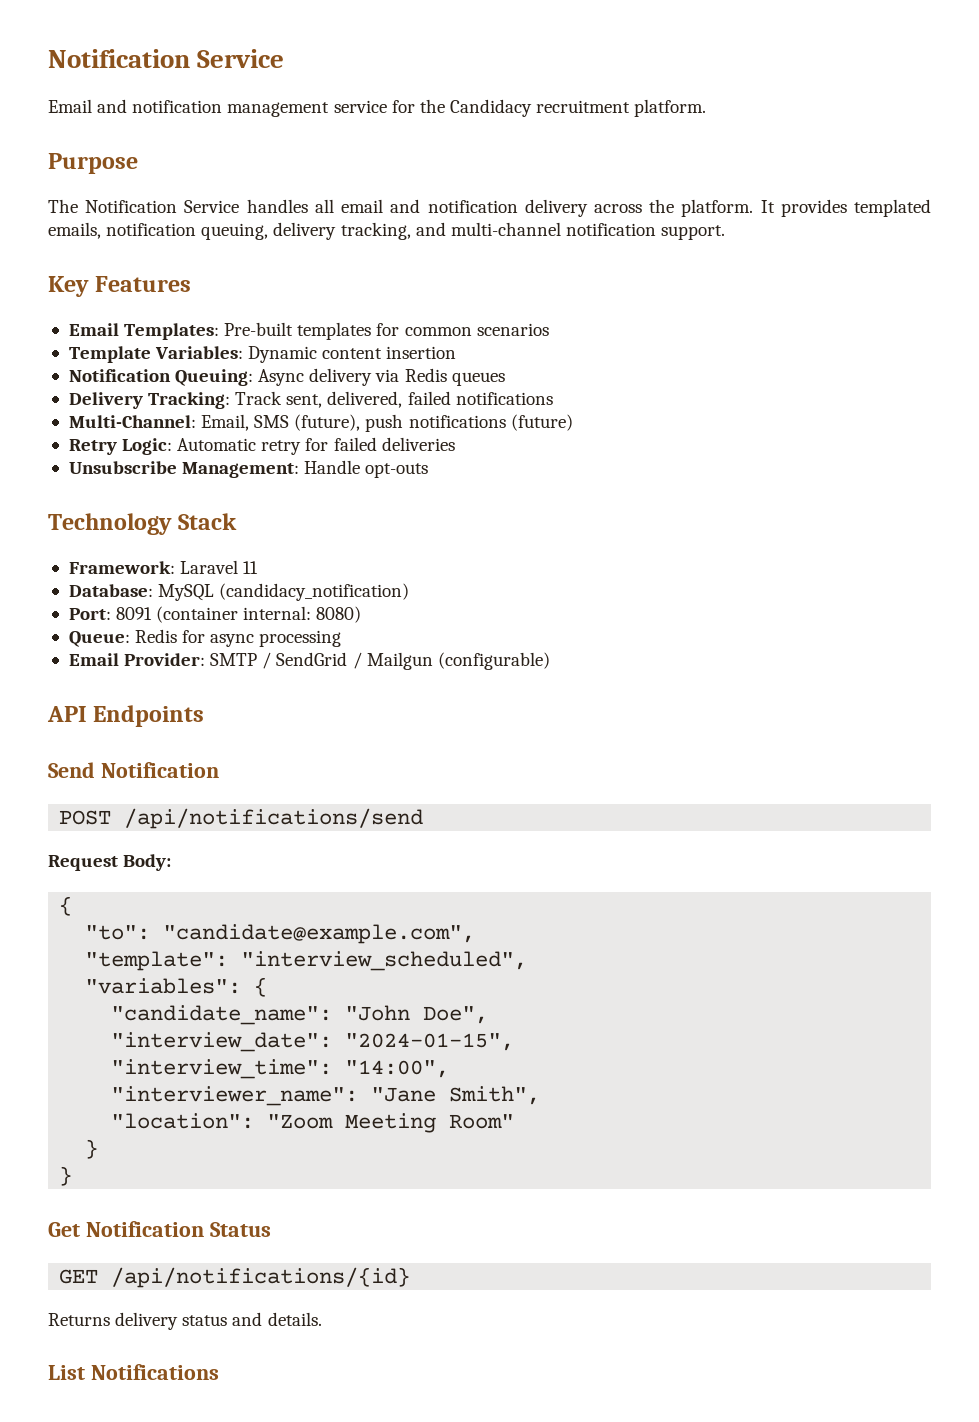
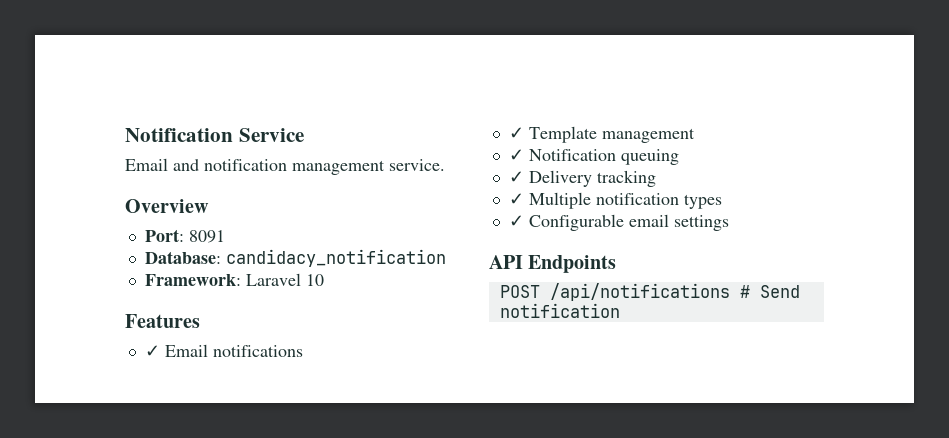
[333,99,707,117] [48,153,138,174] [48,199,931,217] [48,222,726,240] [48,276,192,297] [68,322,549,340] [68,346,457,363] [68,368,505,386] [68,391,553,409] [68,414,573,432] [68,437,455,455] [68,460,429,478] [48,513,238,535] [68,560,259,574] [68,583,410,601] [68,606,362,623] [68,629,342,647] [68,652,550,670] [47,705,205,727] [48,762,219,778] [59,808,424,829] [48,854,172,871] [59,896,73,916] [85,924,476,944] [85,951,528,971] [85,977,268,997] [111,1005,489,1025] [111,1032,515,1052] [111,1059,450,1079] [111,1086,541,1106] [111,1113,515,1133] [85,1139,99,1159] [59,1166,73,1186] [48,1221,271,1237] [59,1267,411,1288] [48,1312,322,1330] [48,1364,219,1380] service for the Candidacy recruitment platform. // Purpose // The Notification Service handles all email and notification delivery across the platform. It provides templated emails, notification queuing, delivery tracking, and multi-channel notification support. // Key Features // Email Templates: Pre-built templates for common scenarios // Template Variables: Dynamic content insertion // Notification Queuing: Async delivery via Redis queues // Delivery Tracking: Track sent, delivered, failed notifications // Multi-Channel: Email, SMS (future), push notifications (future) // Retry Logic: Automatic retry for failed deliveries // Unsubscribe Management: Handle opt-outs // Technology Stack // Framework: Laravel 11 // Database: MySQL (candidacy_notification) // Port: 8091 (container internal: 8080) // Queue: Redis for async processing // Email Provider: SMTP / SendGrid / Mailgun (configurable) // API Endpoints // Send Notification // POST /api/notifications/send // Request Body: // { // "to": "candidate@example.com", // "template": "interview_scheduled", // "variables": { // "candidate_name": "John Doe", // "interview_date": "2024-01-15", // "interview_time": "14:00", // "interviewer_name": "Jane Smith", // "location": "Zoom Meeting Room" // } // } // Get Notification Status // GET /api/notifications/{id} // Returns delivery status and details. // List Notifications -> [389,159,445,171] [125,199,209,213] [144,229,225,243] [144,249,446,267] [144,273,324,286] [125,314,200,328] [144,344,303,357] [508,126,695,143] [508,149,679,165] [508,170,656,187] [508,192,722,209] [508,214,729,231] [489,255,617,273] [499,283,800,301] [499,303,620,318] service. // Overview // Port: 8091 // Database: candidacy_notification // Framework: Laravel 10 // Features // ✓ Email notifications // ✓ Template management // ✓ Notification queuing // ✓ Delivery tracking // ✓ Multiple notification types // ✓ Configurable email settings // API Endpoints // POST /api/notifications # Send notification

